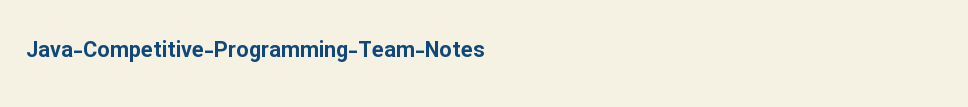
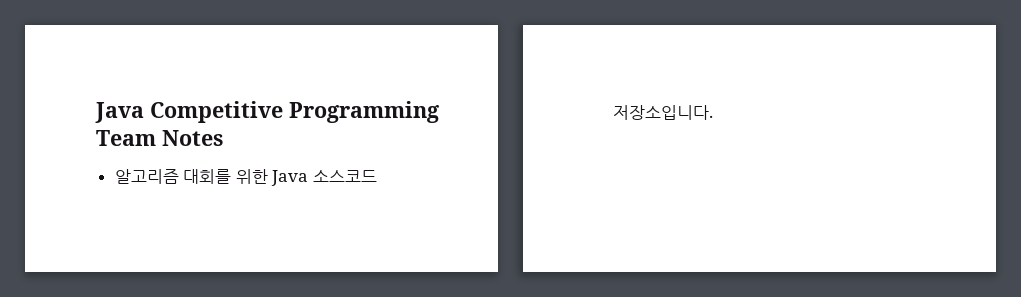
[26,40,485,62] Java-Competitive-Programming-Team-Notes -> [95,101,439,123] [96,130,223,146] [114,169,378,186] [612,105,713,120] Java Competitive Programming Team Notes // 알고리즘 대회를 위한 Java 소스코드 저장소입니다.

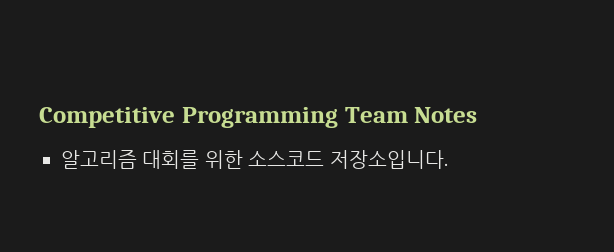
[95,102,144,123] Java -> (39, 117) none
[271,170,309,186] Java -> (243, 159) none

